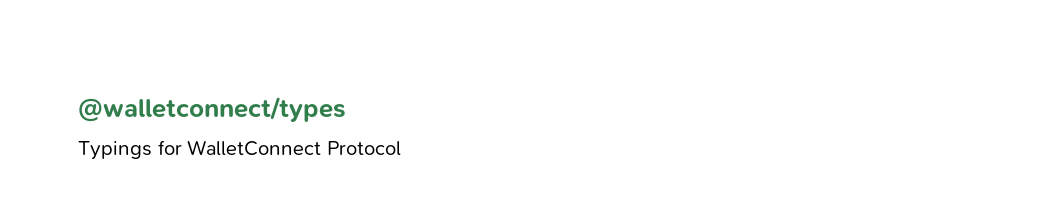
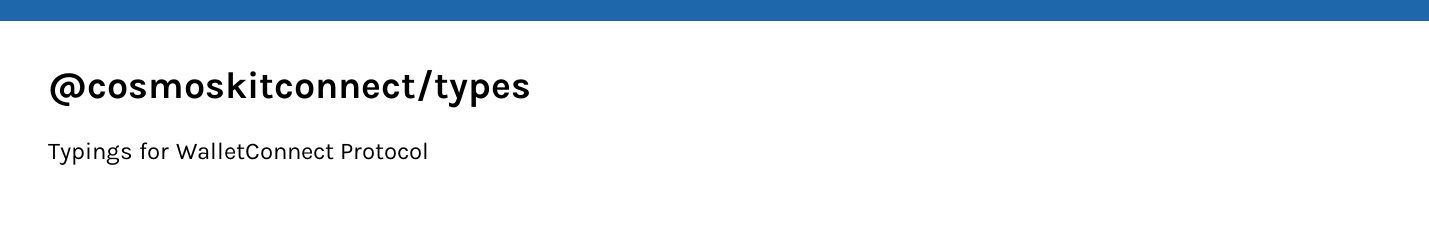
[78,96,346,122] @walletconnect/types -> [48,70,531,108] @cosmoskitconnect/types

